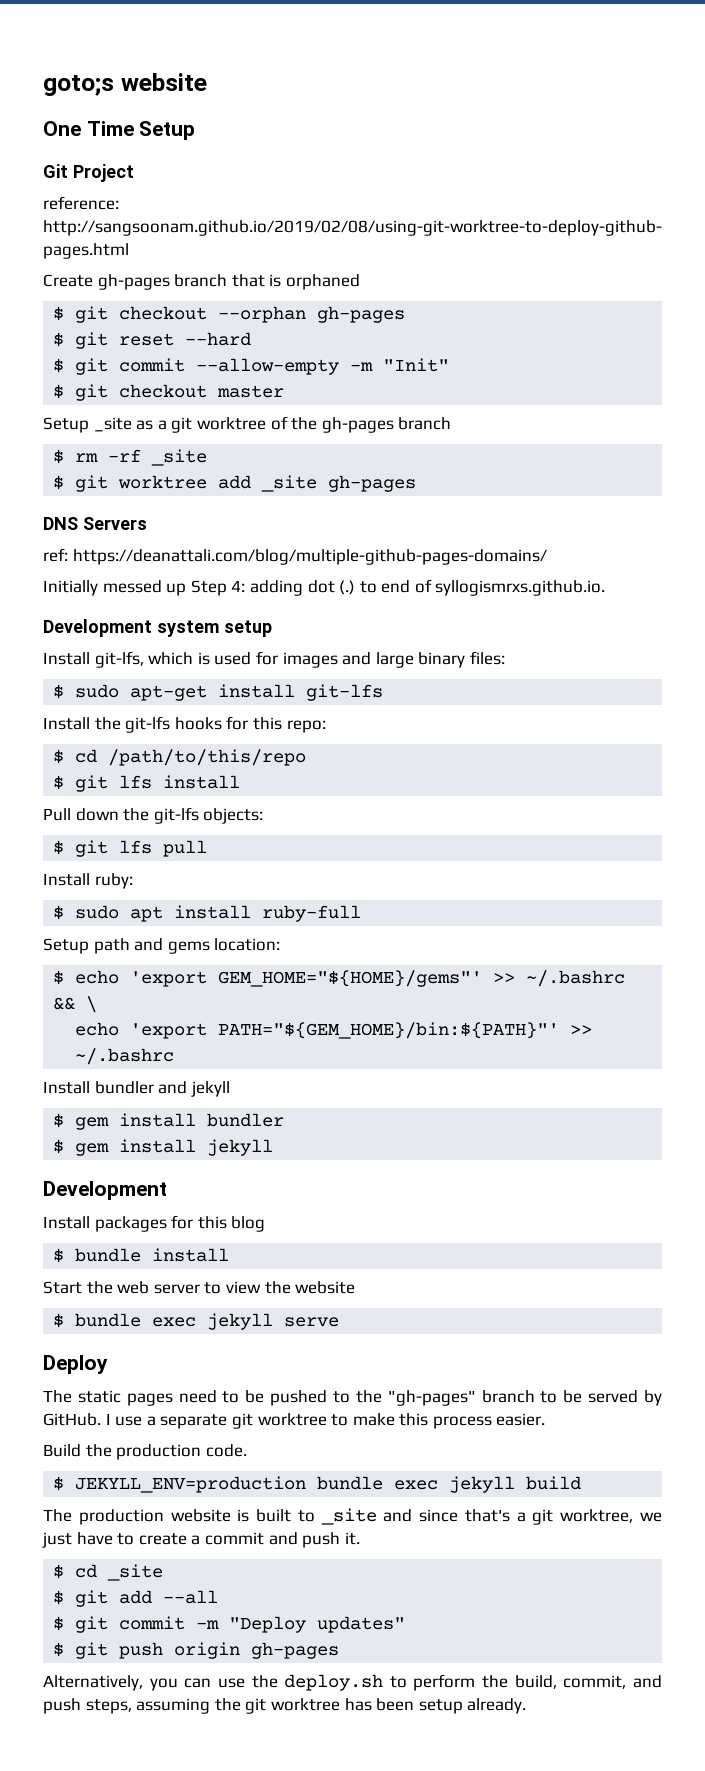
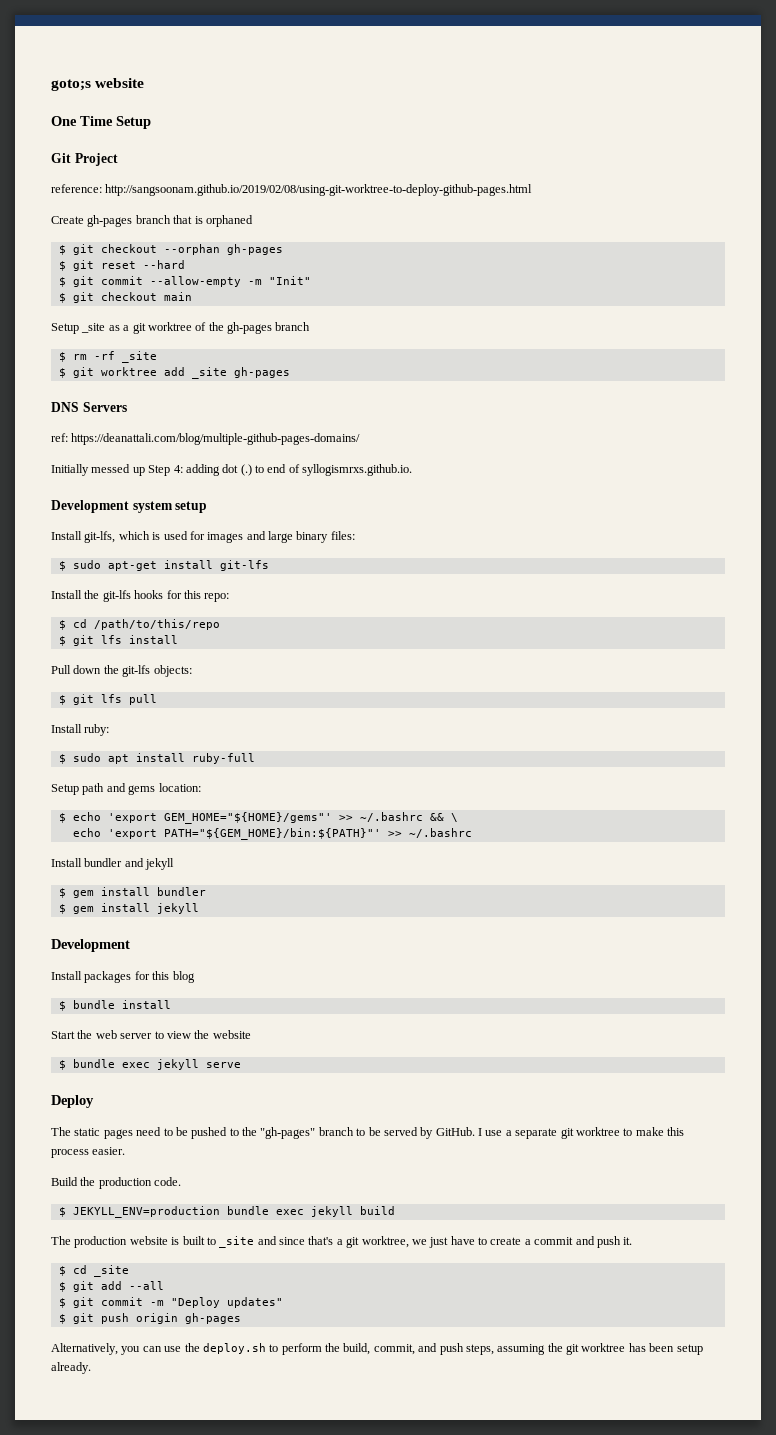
[217,385,285,398] master -> [163,292,192,301] main

